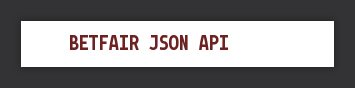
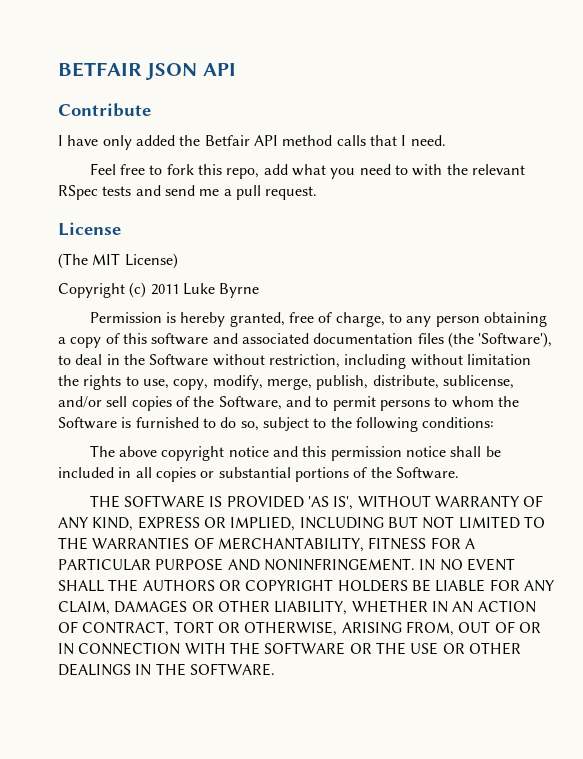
(228, 42) none -> [58,103,151,117] [58,135,446,150] [89,163,525,179] [58,185,318,200] [58,222,121,236] [58,253,178,269] [58,282,260,298] [89,312,547,327] [58,332,553,348] [58,354,531,369] [58,375,514,390] [58,396,519,411] [58,417,495,432] [89,445,501,461] [58,467,459,482] [89,495,544,510] [58,516,545,531] [58,537,475,552] [58,558,515,571] [58,579,555,592] [58,600,536,615] [58,621,541,636] [58,642,521,655] [58,663,275,676] // Contribute // I have only added the Betfair API method calls that I need. // Feel free to fork this repo, add what you need to with the relevant RSpec tests and send me a pull request. // License // (The MIT License) // Copyright (c) 2011 Luke Byrne // Permission is hereby granted, free of charge, to any person obtaining a copy of this software and associated documentation files (the 'Software'), to deal in the Software without restriction, including without limitation the rights to use, copy, modify, merge, publish, distribute, sublicense, and/or sell copies of the Software, and to permit persons to whom the Software is furnished to do so, subject to the following conditions: // The above copyright notice and this permission notice shall be included in all copies or substantial portions of the Software. // THE SOFTWARE IS PROVIDED 'AS IS', WITHOUT WARRANTY OF ANY KIND, EXPRESS OR IMPLIED, INCLUDING BUT NOT LIMITED TO THE WARRANTIES OF MERCHANTABILITY, FITNESS FOR A PARTICULAR PURPOSE AND NONINFRINGEMENT. IN NO EVENT SHALL THE AUTHORS OR COPYRIGHT HOLDERS BE LIABLE FOR ANY CLAIM, DAMAGES OR OTHER LIABILITY, WHETHER IN AN ACTION OF CONTRACT, TORT OR OTHERWISE, ARISING FROM, OUT OF OR IN CONNECTION WITH THE SOFTWARE OR THE USE OR OTHER DEALINGS IN THE SOFTWARE.

